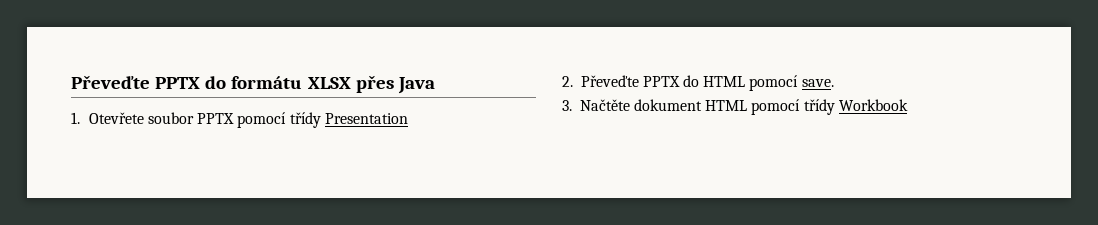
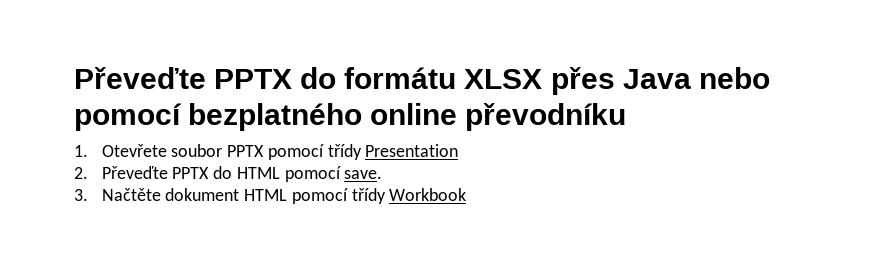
(435, 85) none -> [698,67,770,89] [74,103,627,131] nebo pomocí bezplatného online převodníku

